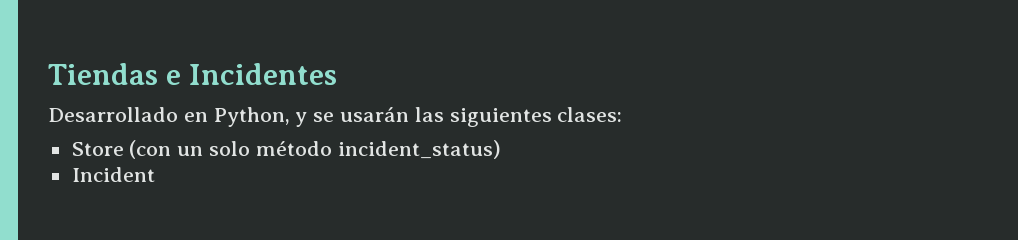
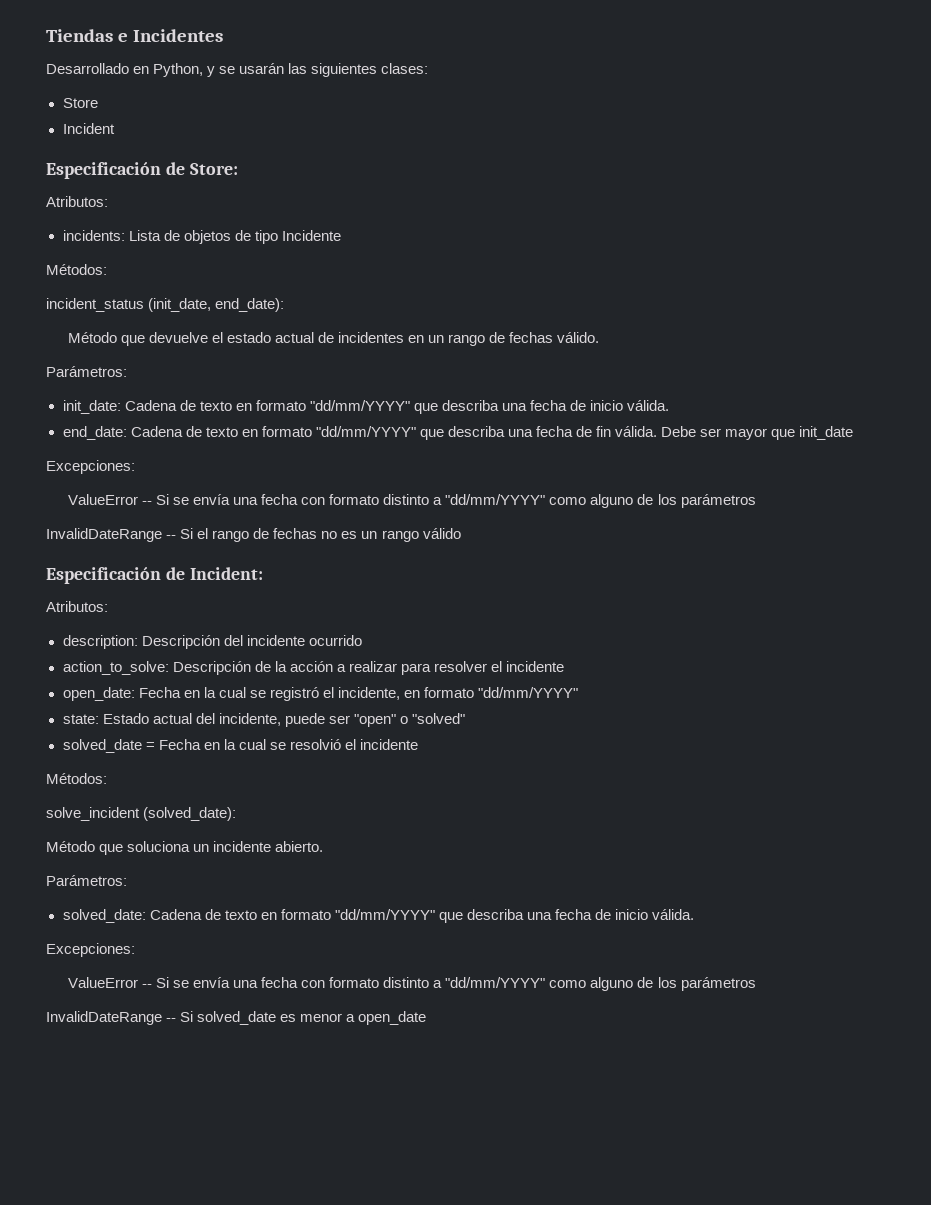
[129,140,501,159] [71,167,155,182] (con un solo método incident_status) // Incident -> [62,123,115,134] [46,162,238,179] [46,196,108,207] [62,230,341,244] [46,264,107,275] [46,298,285,312] [67,332,600,346] [46,366,127,377] [62,400,670,414] [62,426,854,440] [46,460,135,474] [67,494,756,508] [46,528,461,542] [46,567,263,584] [46,601,108,612] [62,635,362,649] [62,661,565,675] [62,687,579,701] [62,713,465,727] [62,739,418,753] [46,773,107,784] [46,807,237,821] [46,841,324,855] [46,875,127,886] [62,909,695,923] [46,943,135,957] [67,977,756,991] [46,1011,427,1025] // Incident // Especificación de Store: // Atributos: // incidents: Lista de objetos de tipo Incidente // Métodos: // incident_status (init_date, end_date): // Método que devuelve el estado actual de incidentes en un rango de fechas válido. // Parámetros: // init_date: Cadena de texto en formato "dd/mm/YYYY" que describa una fecha de inicio válida. // end_date: Cadena de texto en formato "dd/mm/YYYY" que describa una fecha de fin válida. Debe ser mayor que init_date // Excepciones: // ValueError -- Si se envía una fecha con formato distinto a "dd/mm/YYYY" como alguno de los parámetros // InvalidDateRange -- Si el rango de fechas no es un rango válido // Especificación de Incident: // Atributos: // description: Descripción del incidente ocurrido // action_to_solve: Descripción de la acción a realizar para resolver el incidente // open_date: Fecha en la cual se registró el incidente, en formato "dd/mm/YYYY" // state: Estado actual del incidente, puede ser "open" o "solved" // solved_date = Fecha en la cual se resolvió el incidente // Métodos: // solve_incident (solved_date): // Método que soluciona un incidente abierto. // Parámetros: // solved_date: Cadena de texto en formato "dd/mm/YYYY" que describa una fecha de inicio válida. // Excepciones: // ValueError -- Si se envía una fecha con formato distinto a "dd/mm/YYYY" como alguno de los parámetros // InvalidDateRange -- Si solved_date es menor a open_date

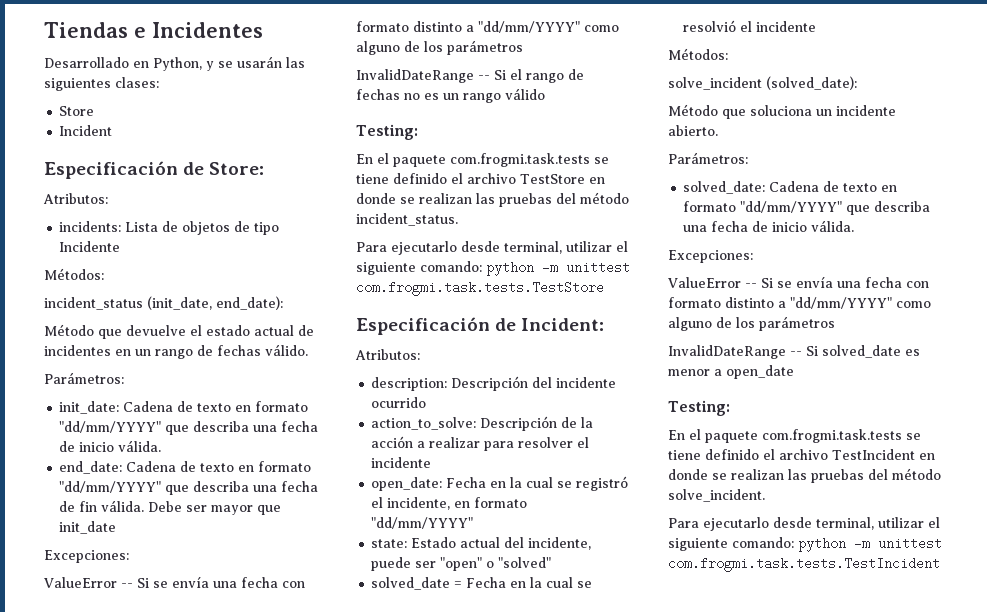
(461, 533) none -> [356,124,418,140] [356,153,609,167] [356,173,605,184] [356,192,629,207] [356,213,458,226] [356,241,628,255] [356,261,630,276] [356,281,604,296] // Testing: // En el paquete com.frogmi.task.tests se tiene definido el archivo TestStore en donde se realizan las pruebas del método incident_status. // Para ejecutarlo desde terminal, utilizar el siguiente comando: python -m unittest com.frogmi.task.tests.TestStore
(427, 1018) none -> [668,400,730,416] [668,429,921,443] [668,449,935,460] [668,468,941,483] [668,489,765,502] [668,517,940,531] [668,537,942,552] [668,557,940,572] // Testing: // En el paquete com.frogmi.task.tests se tiene definido el archivo TestIncident en donde se realizan las pruebas del método solve_incident. // Para ejecutarlo desde terminal, utilizar el siguiente comando: python -m unittest com.frogmi.task.tests.TestIncident

